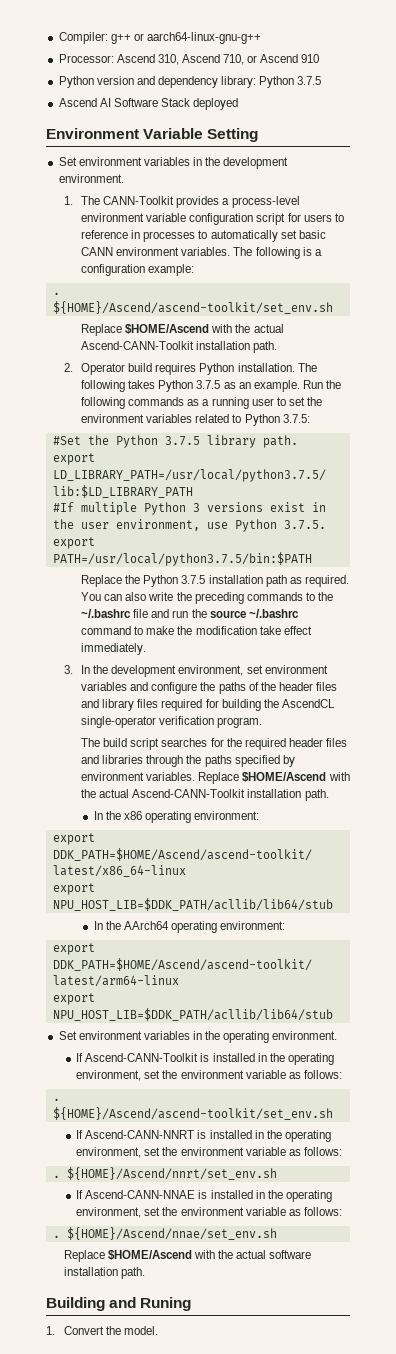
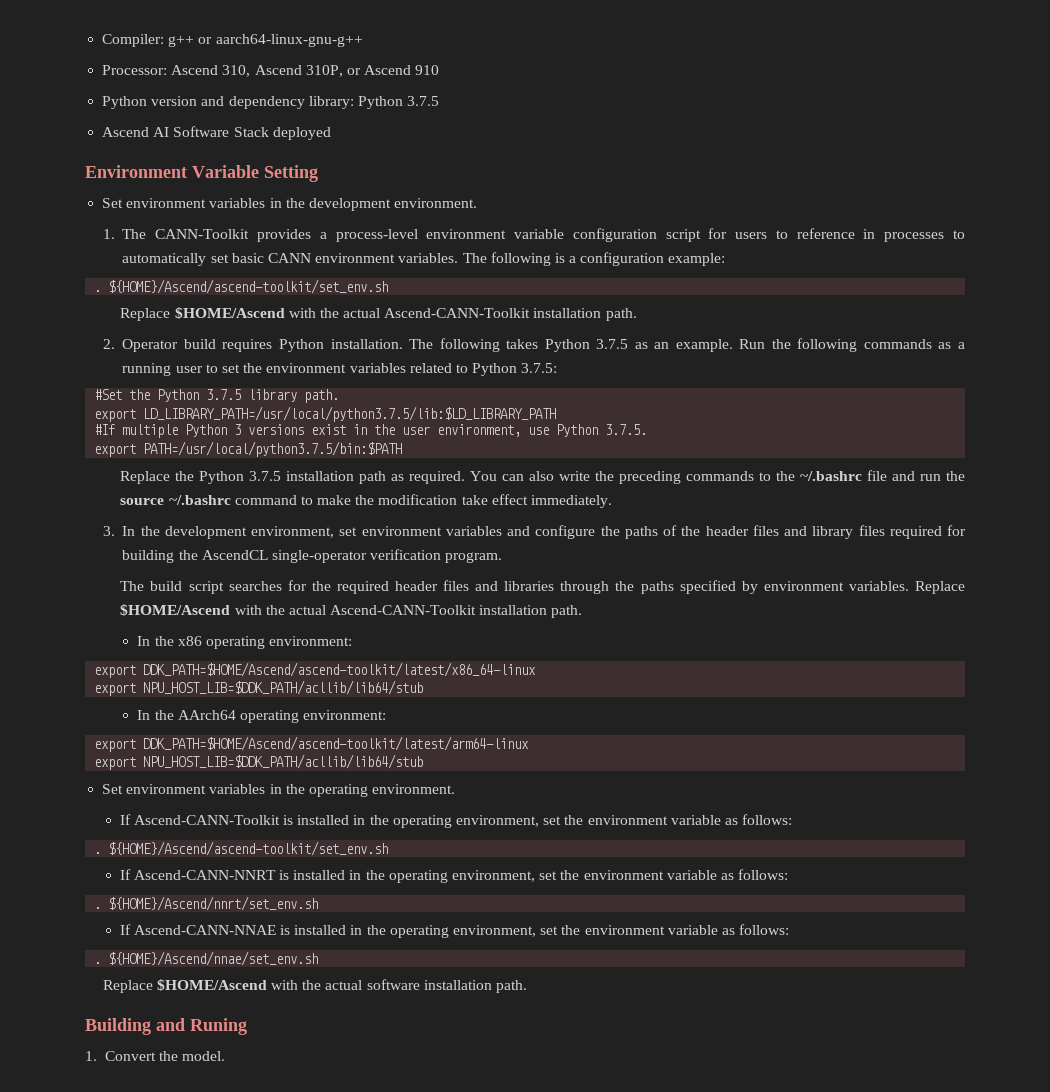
[223,54,245,65] 710, -> [305,65,343,77] 310P,

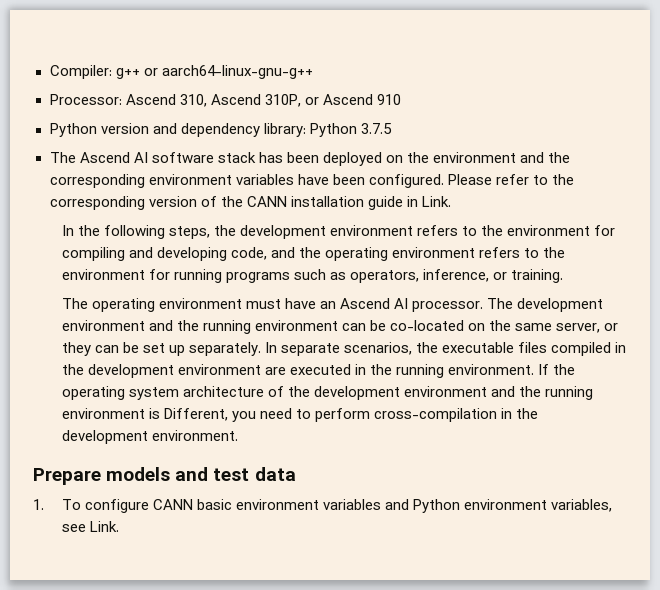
[102,126,331,140] [85,165,318,182] [102,198,478,211] [102,228,966,242] [122,252,726,266] [94,279,389,294] [120,307,637,321] [102,338,966,352] [122,363,558,376] [94,389,340,403] [94,406,557,422] [94,424,648,438] [94,441,403,457] [120,470,966,484] [120,494,612,508] [102,525,967,539] [122,549,503,563] [120,580,965,594] [120,604,583,618] [137,636,353,649] [94,662,537,678] [94,680,424,696] [137,710,387,723] [94,736,530,752] [94,754,424,770] [102,784,456,797] [119,814,793,828] [94,841,389,856] [119,869,789,883] [94,896,319,911] [119,924,790,938] [94,951,319,966] [102,979,527,993] [85,1018,247,1035] [85,1051,226,1061] Ascend AI Software Stack deployed // Environment Variable Setting // Set environment variables in the development environment. // 1. The CANN-Toolkit provides a process-level environment variable configuration script for users to reference in processes to automatically set basic CANN environment variables. The following is a configuration example: // . ${HOME}/Ascend/ascend-toolkit/set_env.sh // Replace $HOME/Ascend with the actual Ascend-CANN-Toolkit installation path. // 2. Operator build requires Python installation. The following takes Python 3.7.5 as an example. Run the following commands as a running user to set the environment variables related to Python 3.7.5: // #Set the Python 3.7.5 library path. // export LD_LIBRARY_PATH=/usr/local/python3.7.5/lib:$LD_LIBRARY_PATH // #If multiple Python 3 versions exist in the user environment, use Python 3.7.5. // export PATH=/usr/local/python3.7.5/bin:$PATH // Replace the Python 3.7.5 installation path as required. You can also write the preceding commands to the ~/.bashrc file and run the source ~/.bashrc command to make the modification take effect immediately. // 3. In the development environment, set environment variables and configure the paths of the header files and library files required for building the AscendCL single-operator verification program. // The build script searches for the required header files and libraries through the paths specified by environment variables. Replace $HOME/Ascend with the actual Ascend-CANN-Toolkit installation path. // In the x86 operating environment: // export DDK_PATH=$HOME/Ascend/ascend-toolkit/latest/x86_64-linux // export NPU_HOST_LIB=$DDK_PATH/acllib/lib64/stub // In the AArch64 operating environment: // export DDK_PATH=$HOME/Ascend/ascend-toolkit/latest/arm64-linux // export NPU_HOST_LIB=$DDK_PATH/acllib/lib64/stub // Set environment variables in the operating environment. // If Ascend-CANN-Toolkit is installed in the operating environment, set the environment variable as follows: // . ${HOME}/Ascend/ascend-toolkit/set_env.sh // If Ascend-CANN-NNRT is installed in the operating environment, set the environment variable as follows: // . ${HOME}/Ascend/nnrt/set_env.sh // If Ascend-CANN-NNAE is installed in the operating environment, set the environment variable as follows: // . ${HOME}/Ascend/nnae/set_env.sh // Replace $HOME/Ascend with the actual software installation path. // Building and Runing // 1. Convert the model. -> [49,152,571,166] [49,174,574,188] [49,196,451,210] [61,225,616,239] [61,247,566,261] [61,269,564,283] [61,298,604,312] [61,320,619,334] [61,342,627,356] [61,364,576,378] [61,386,594,400] [61,408,539,422] [61,430,238,444] [33,467,296,485] [33,499,613,513] [61,521,119,532] The Ascend AI software stack has been deployed on the environment and the corresponding environment variables have been configured. Please refer to the corresponding version of the CANN installation guide in Link. // In the following steps, the development environment refers to the environment for compiling and developing code, and the operating environment refers to the environment for running programs such as operators, inference, or training. // The operating environment must have an Ascend AI processor. The development environment and the running environment can be co-located on the same server, or they can be set up separately. In separate scenarios, the executable files compiled in the development environment are executed in the running environment. If the operating system architecture of the development environment and the running environment is Different, you need to perform cross-compilation in the development environment. // Prepare models and test data // 1. To configure CANN basic environment variables and Python environment variables, see Link.

